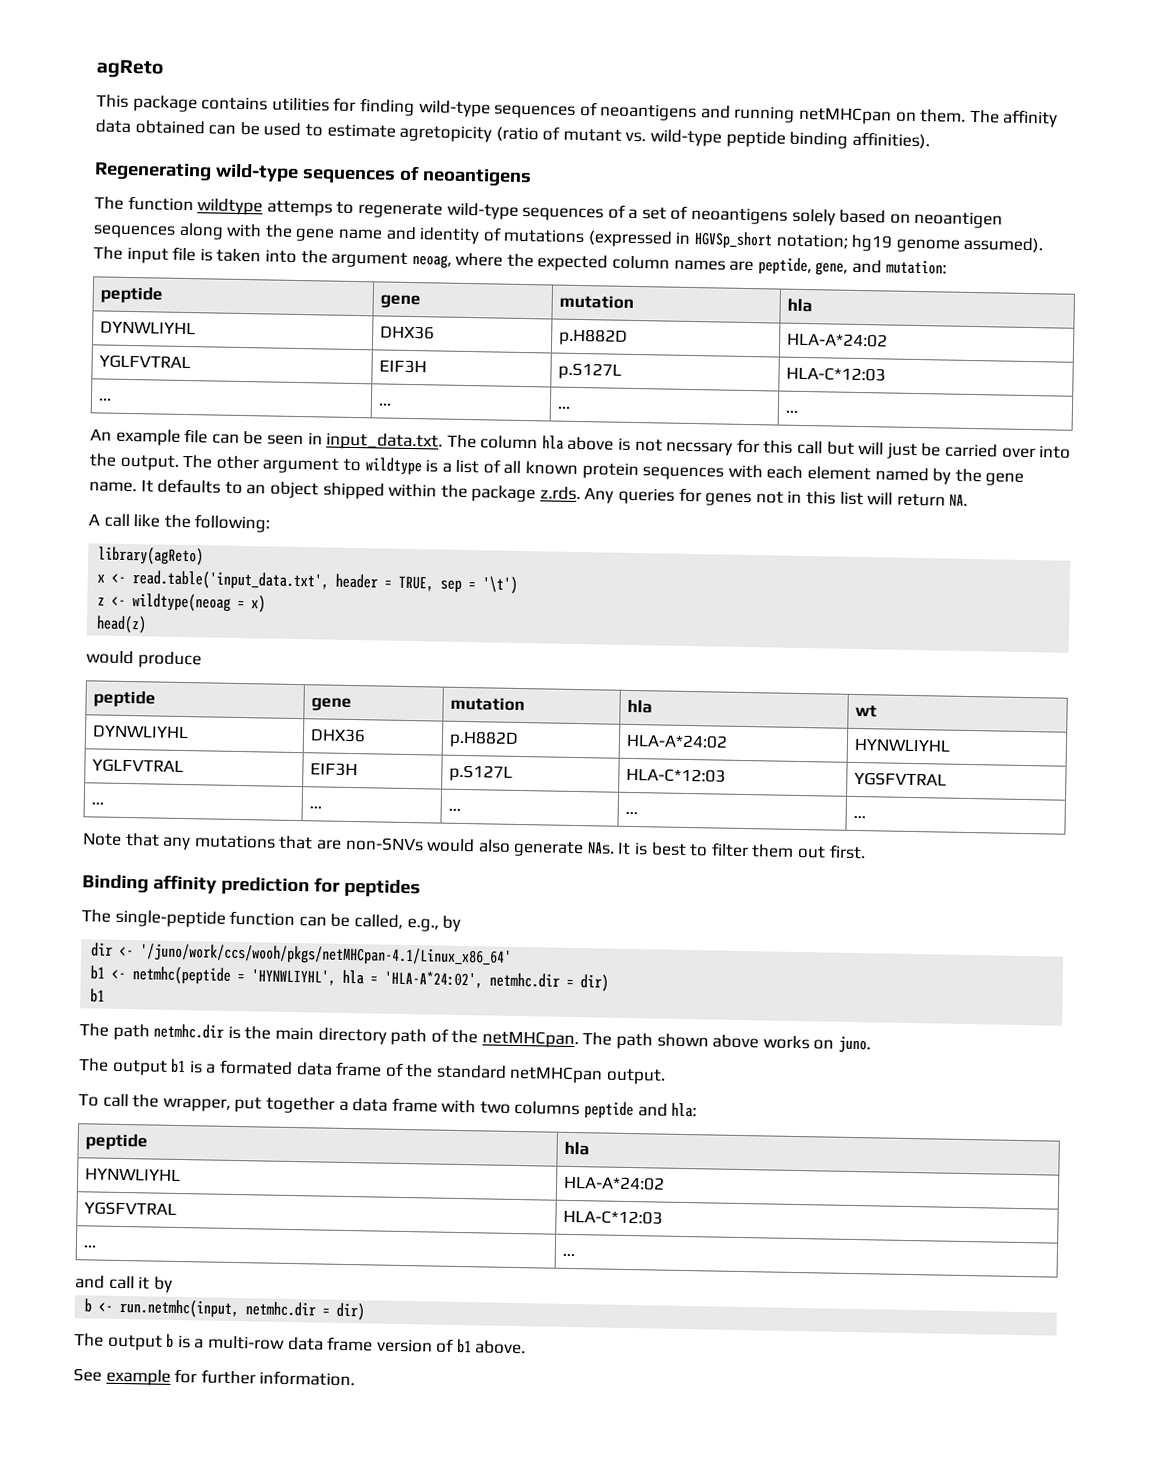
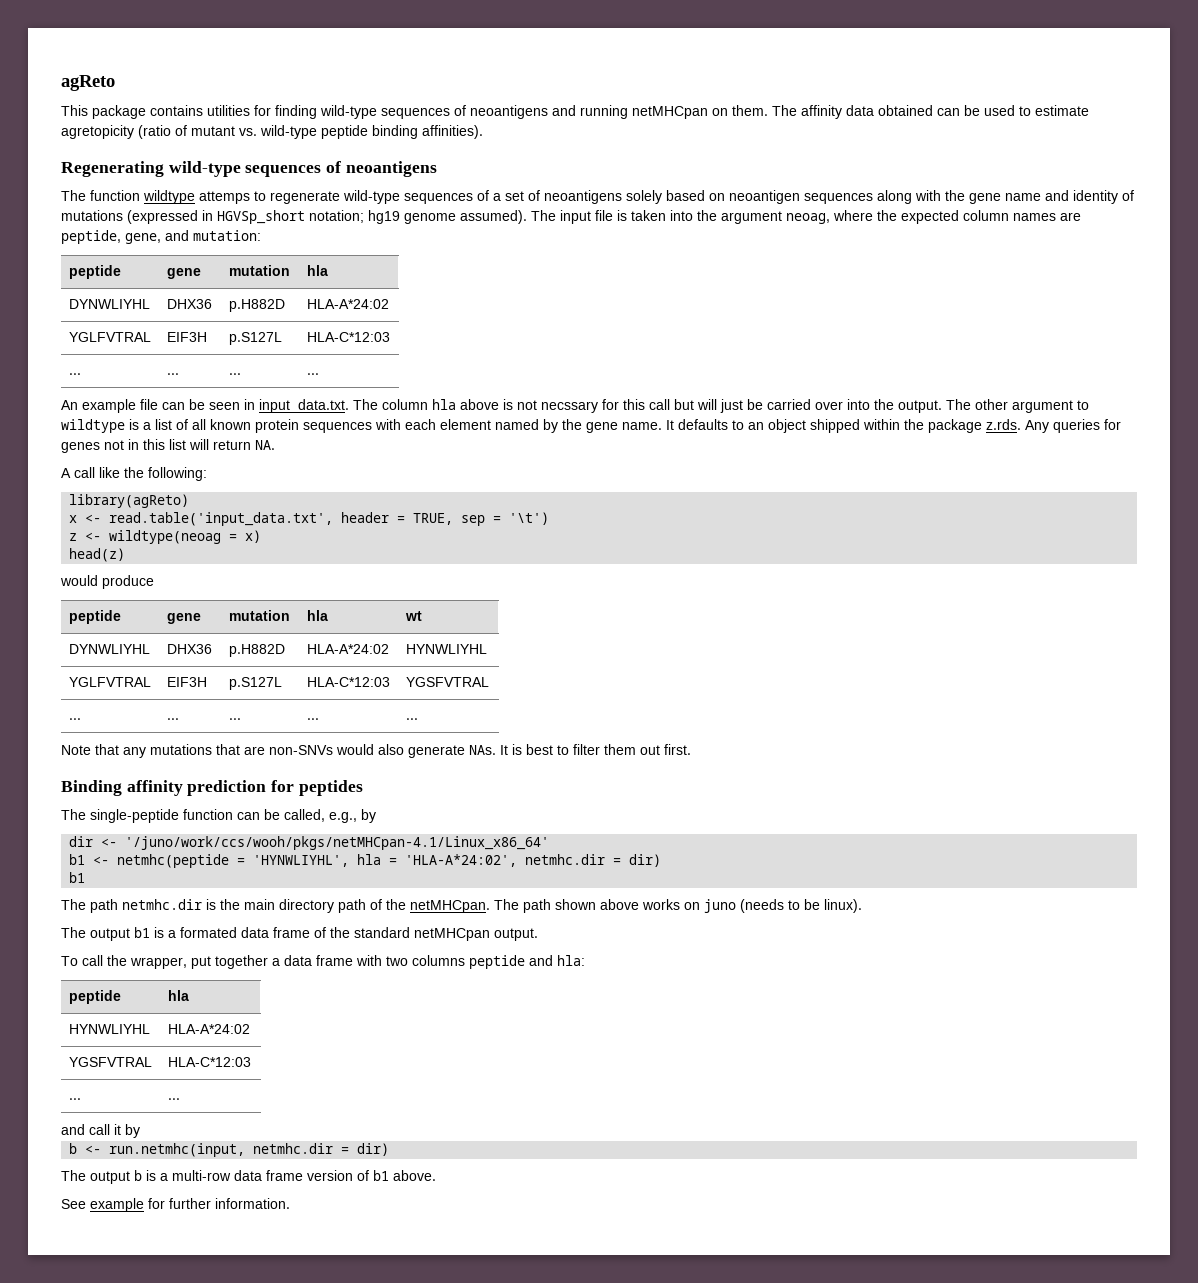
[838,1035,872,1054] juno. -> [704,899,862,913] juno (needs to be linux).

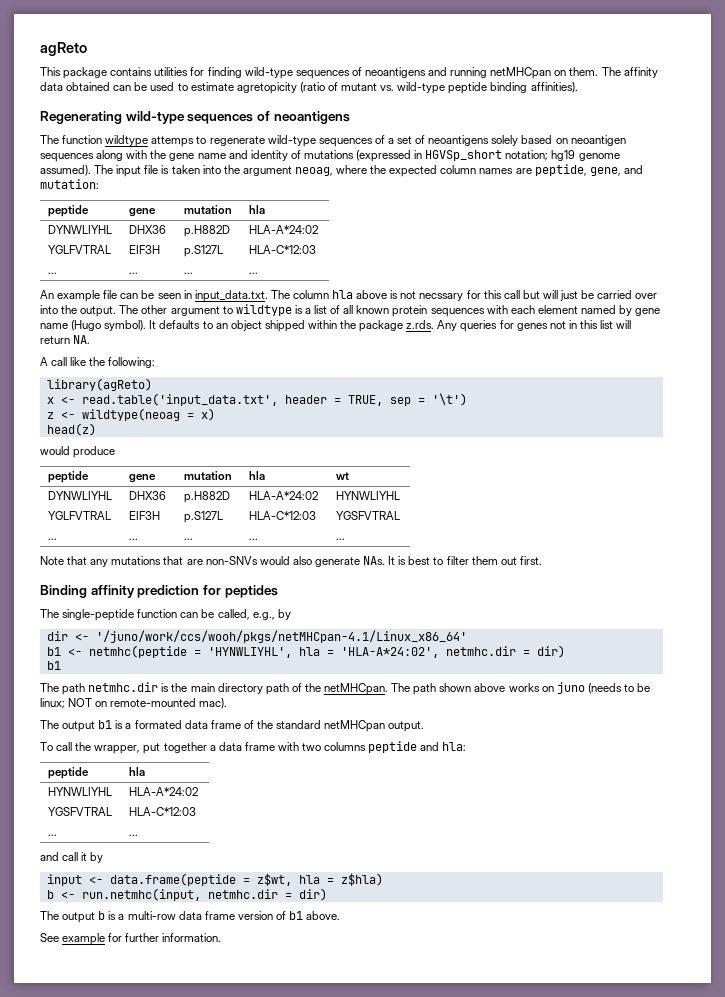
[562,419,662,433] the gene name. -> [635,308,661,316] [40,320,147,331] gene name (Hugo symbol).
[824,899,862,913] linux). -> [40,698,228,709] linux; NOT on remote-mounted mac).
(140, 1131) none -> [46,873,383,886] // input <- data.frame(peptide = z$wt, hla = z$hla)

